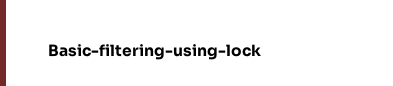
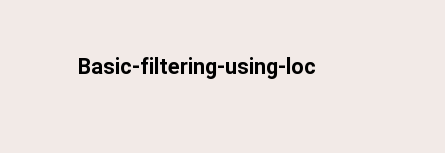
[48,44,261,60] Basic-filtering-using-lock -> [78,57,316,79] Basic-filtering-using-loc

